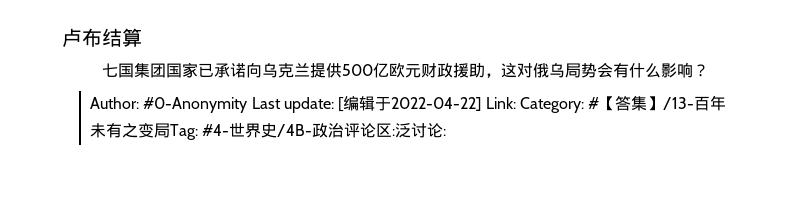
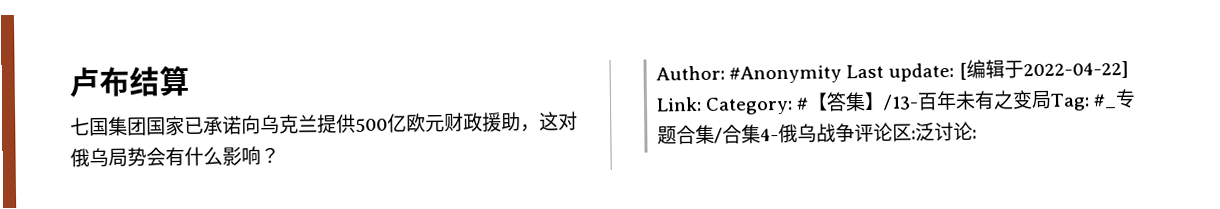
[143,97,248,113] #0-Anonymity -> [729,65,843,84] #Anonymity
[202,123,345,138] #4-世界史/4B-政治 -> [1093,88,1137,109] [657,123,856,145] #_专题合集/合集4-俄乌战争

